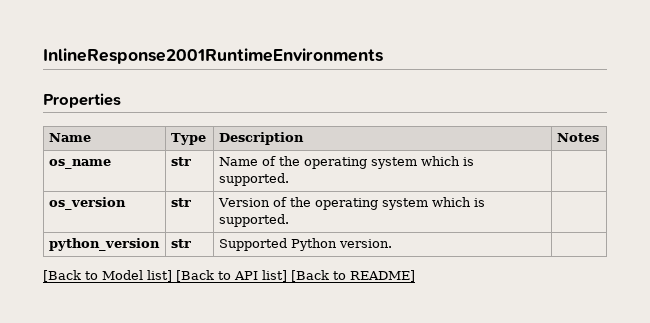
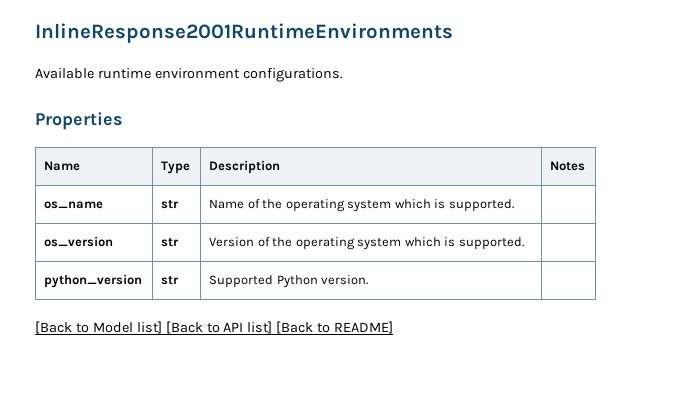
(383, 56) none -> [35,68,343,82] // Available runtime environment configurations.

